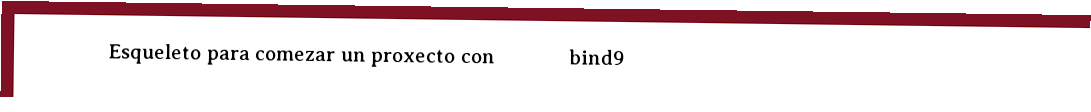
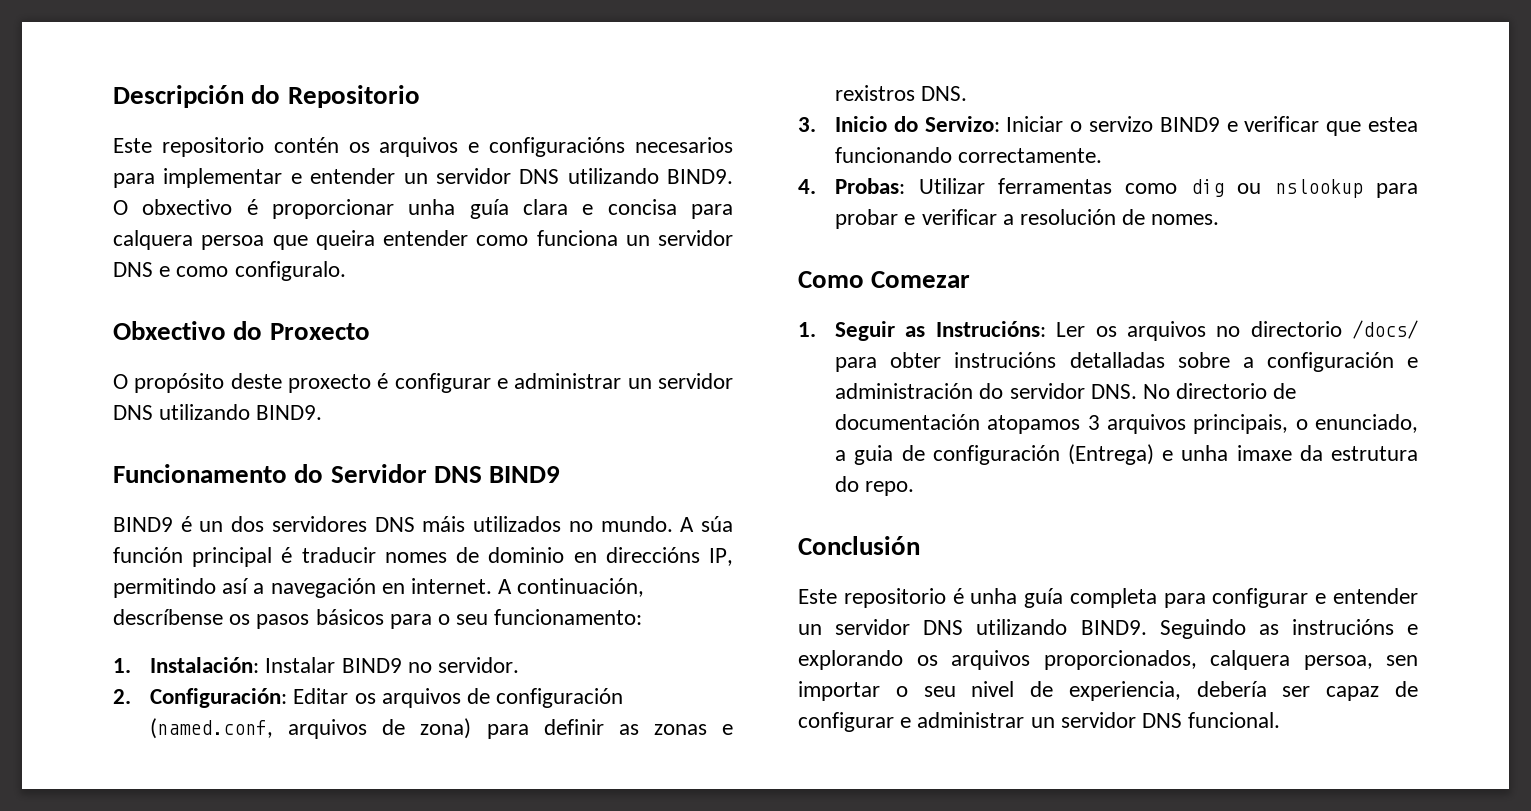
[107,43,626,68] Esqueleto para comezar un proxecto con bind9 -> [113,85,420,108] [113,137,733,157] [113,168,733,188] [113,199,733,219] [113,230,733,250] [113,261,346,281] [113,321,370,340] [113,373,733,393] [113,404,323,420] [113,464,561,483] [113,516,734,532] [113,547,733,567] [113,578,645,598] [113,609,643,629] [113,657,519,673] [113,688,624,708] [150,718,733,739] [835,85,968,101] [798,116,1418,136] [835,147,1103,163] [798,178,1418,198] [835,209,1220,229] [798,271,971,288] [798,320,1418,341] [835,352,1418,372] [835,383,1297,399] [835,414,1418,434] [835,444,1418,465] [835,476,915,496] [798,536,920,555] [798,588,1418,608] [798,619,1418,639] [798,650,1418,670] [798,681,1418,701] [798,712,1281,732] Descripción do Repositorio // Este repositorio contén os arquivos e configuracións necesarios para implementar e entender un servidor DNS utilizando BIND9. O obxectivo é proporcionar unha guía clara e concisa para calquera persoa que queira entender como funciona un servidor DNS e como configuralo. // Obxectivo do Proxecto // O propósito deste proxecto é configurar e administrar un servidor DNS utilizando BIND9. // Funcionamento do Servidor DNS BIND9 // BIND9 é un dos servidores DNS máis utilizados no mundo. A súa función principal é traducir nomes de dominio en direccións IP, permitindo así a navegación en internet. A continuación, descríbense os pasos básicos para o seu funcionamento: // 1. Instalación: Instalar BIND9 no servidor. // 2. Configuración: Editar os arquivos de configuración (named.conf, arquivos de zona) para definir as zonas e rexistros DNS. // 3. Inicio do Servizo: Iniciar o servizo BIND9 e verificar que estea funcionando correctamente. // 4. Probas: Utilizar ferramentas como dig ou nslookup para probar e verificar a resolución de nomes. // Como Comezar // 1. Seguir as Instrucións: Ler os arquivos no directorio /docs/ para obter instrucións detalladas sobre a configuración e administración do servidor DNS. No directorio de documentación atopamos 3 arquivos principais, o enunciado, a guia de configuración (Entrega) e unha imaxe da estrutura do repo. // Conclusión // Este repositorio é unha guía completa para configurar e entender un servidor DNS utilizando BIND9. Seguindo as instrucións e explorando os arquivos proporcionados, calquera persoa, sen importar o seu nivel de experiencia, debería ser capaz de configurar e administrar un servidor DNS funcional.

